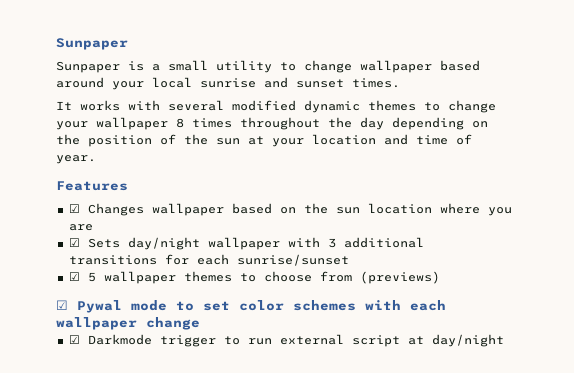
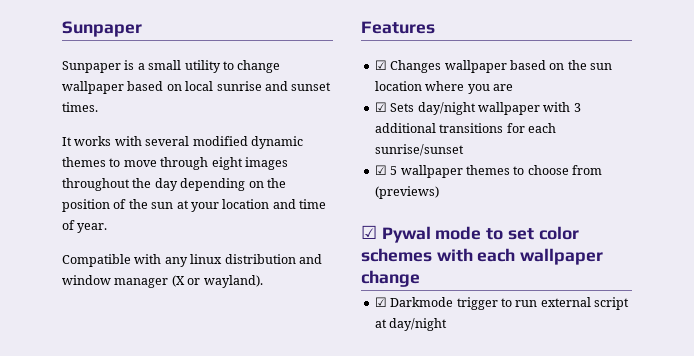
[56,77,144,90] around your -> [166,84,182,91] on
[448,100,496,113] [56,117,232,130] change your wallpaper 8 times -> [123,157,288,170] move through eight images
(96, 159) none -> [62,254,322,267] [62,275,263,288] // Compatible with any linux distribution and window manager (X or wayland).

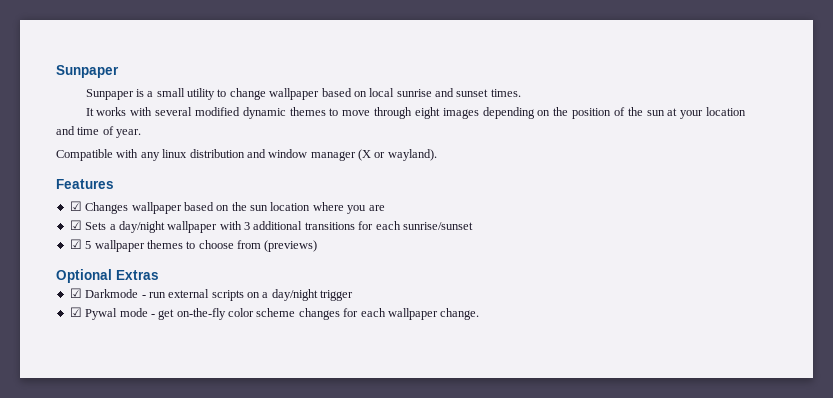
[62,178,178,191] throughout the day -> (479, 113) none
(415, 107) none -> [109,224,116,230] a
[361,225,579,243] [361,248,604,265] [361,270,420,287] [374,297,629,310] [374,318,448,331] ☑ Pywal mode to set color schemes with each wallpaper change // ☑ Darkmode trigger to run external script at day/night -> [56,269,159,283] [69,288,354,301] [69,307,480,320] Optional Extras // ☑ Darkmode - run external scripts on a day/night trigger // ☑ Pywal mode - get on-the-fly color scheme changes for each wallpaper change.

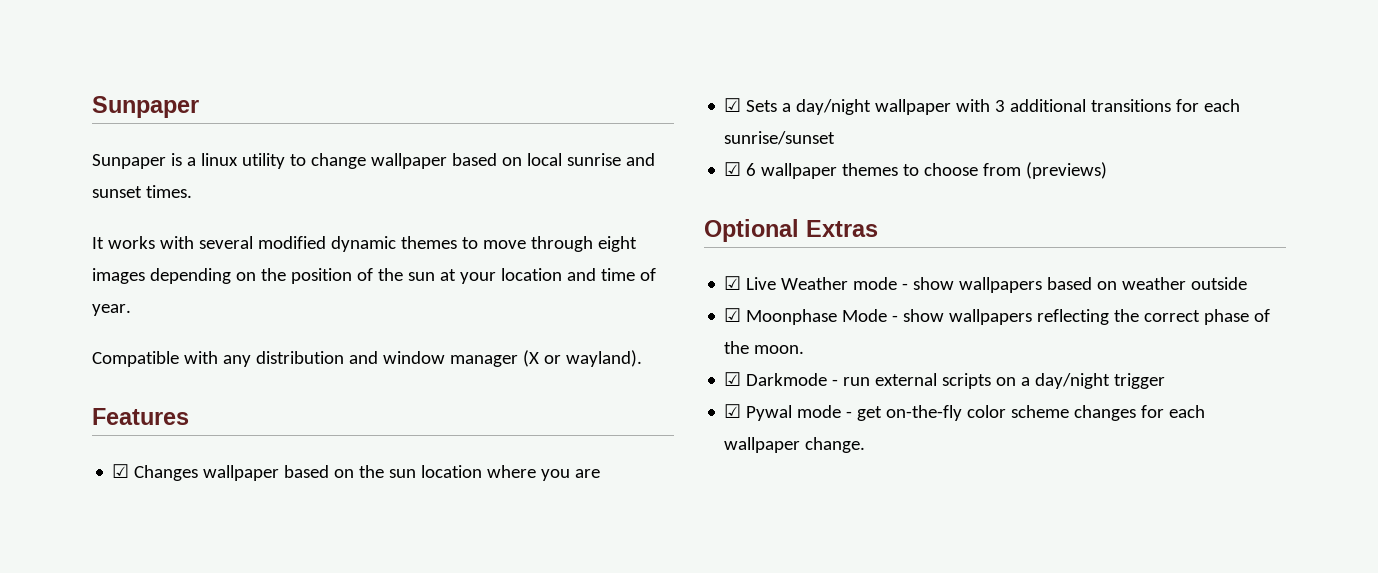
[156,88,185,97] small -> [200,153,238,166] linux
[162,149,188,158] linux -> (251, 361) none
[85,241,92,249] 5 -> [746,163,757,176] 6
(159, 275) none -> [724,276,1248,293] [724,308,1271,325] [724,341,805,354] // ☑ Live Weather mode - show wallpapers based on weather outside // ☑ Moonphase Mode - show wallpapers reflecting the correct phase of the moon.

